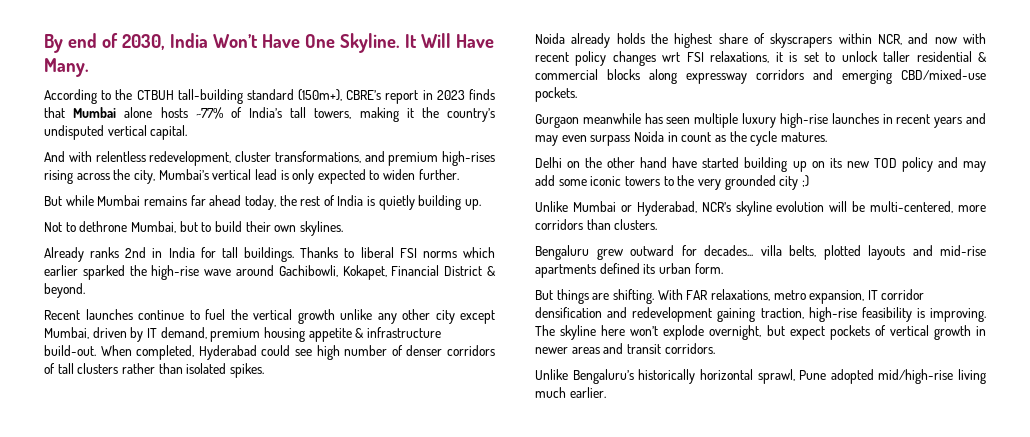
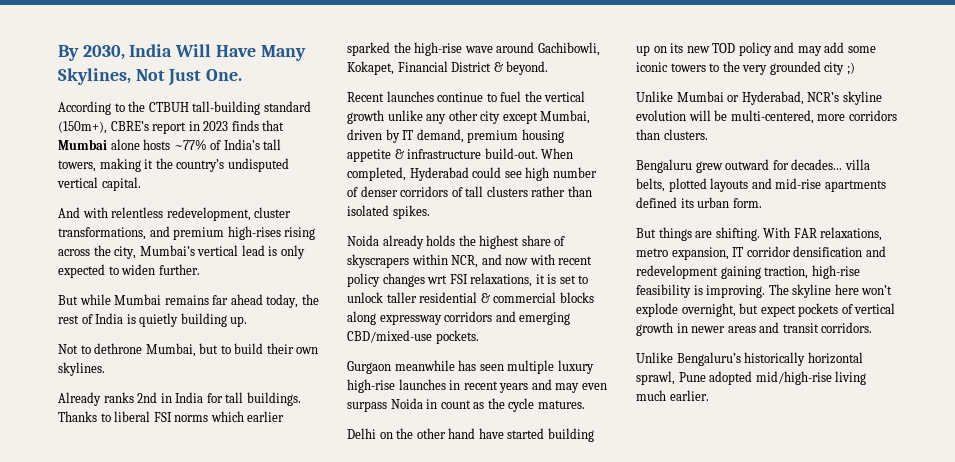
[67,33,494,53] [44,58,89,77] end of 2030, India Won’t Have One Skyline. It Will Have Many. -> [82,44,306,61] [58,68,243,86] 2030, India Will Have Many Skylines, Not Just One.

